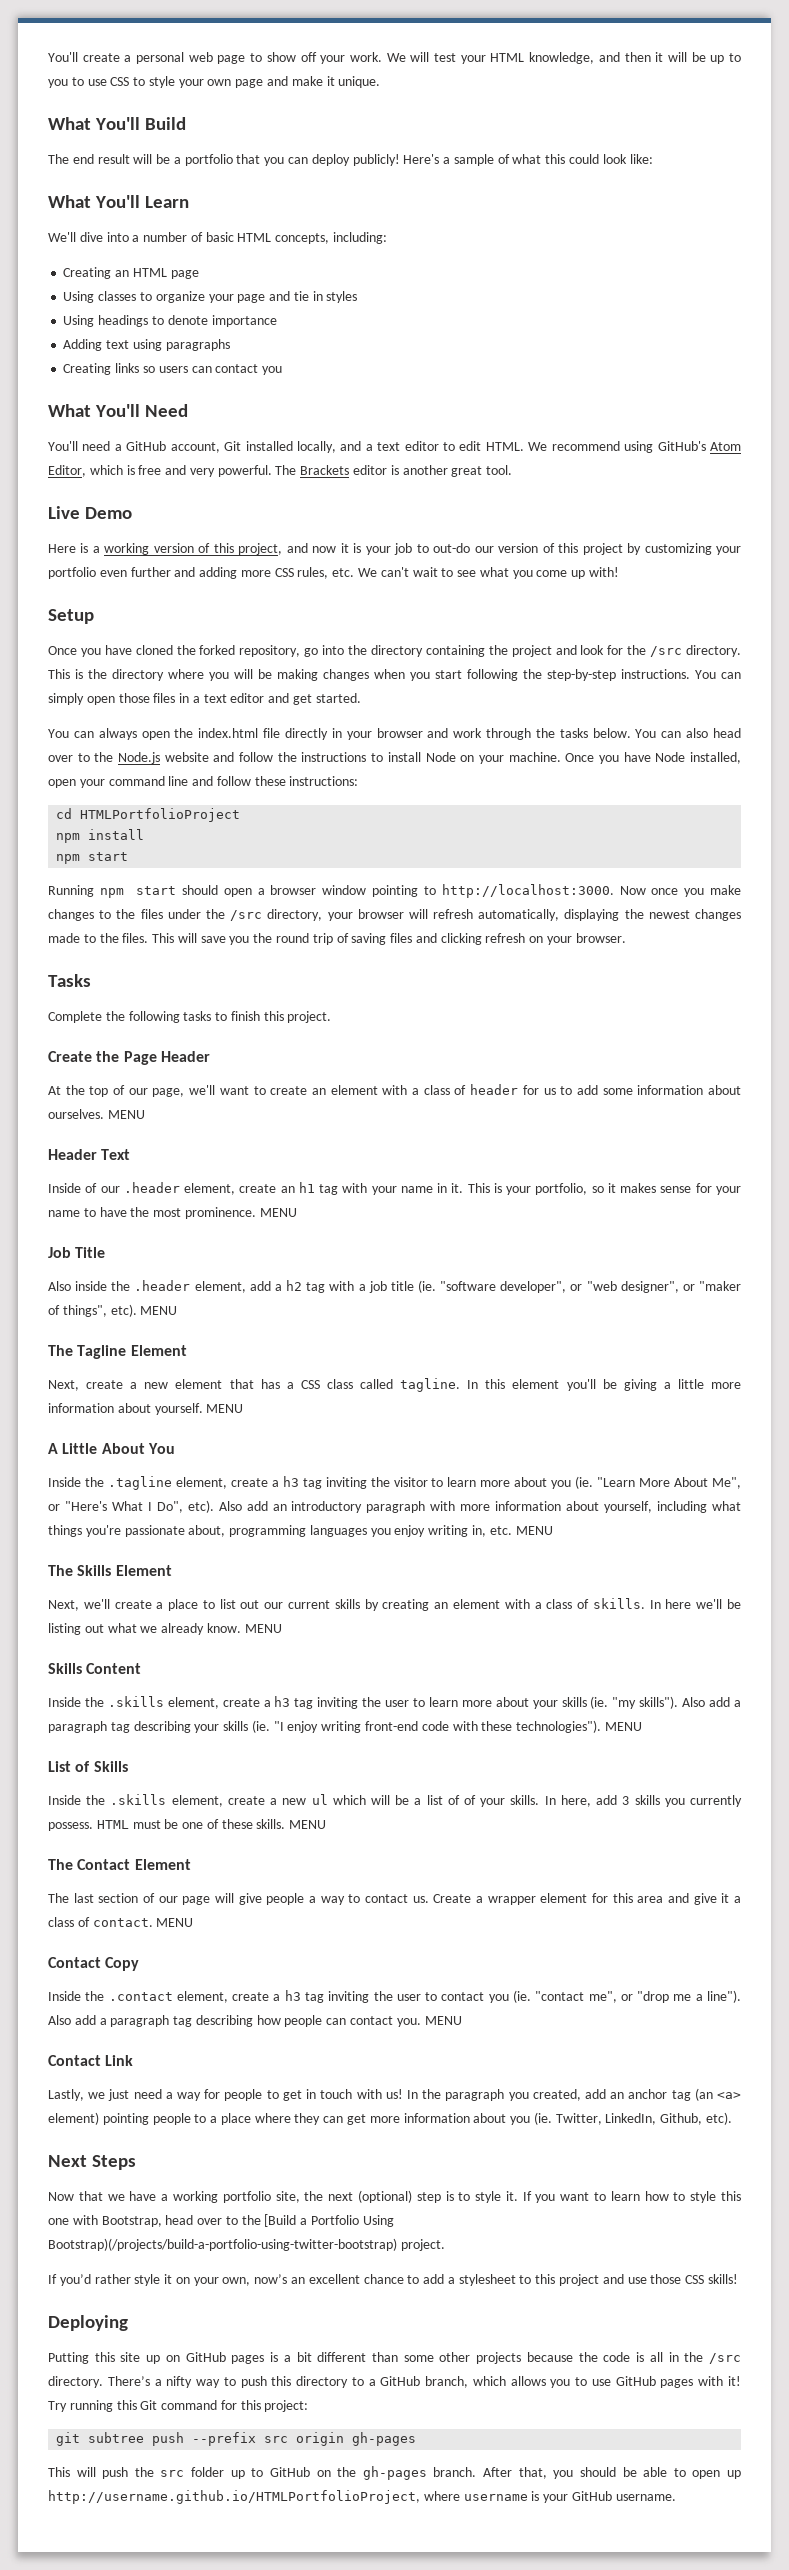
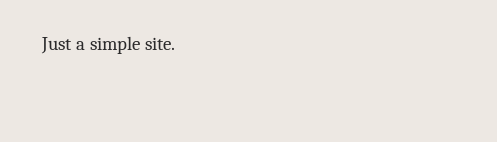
[48,52,741,64] [48,76,381,88] [48,117,187,130] [48,154,653,166] [48,195,190,208] [48,232,388,244] [63,267,199,279] [63,291,358,303] [63,315,277,327] [63,339,230,351] [63,363,283,375] [48,404,189,417] [48,441,742,453] [48,465,513,477] [48,506,133,519] [48,543,741,555] [48,567,620,579] [48,609,94,624] [48,645,742,657] [48,669,741,681] [48,693,361,705] [48,728,742,740] [48,752,742,764] [48,776,359,788] [56,808,241,822] [56,829,145,843] [56,852,129,864] [48,884,741,898] [48,909,741,921] [48,933,626,945] [48,974,91,987] [48,1011,332,1023] [48,1051,210,1065] [48,1084,741,1097] [48,1109,145,1119] [48,1149,131,1160] [48,1182,741,1195] [48,1207,297,1219] [48,1247,106,1258] [48,1280,741,1293] [48,1304,178,1317] [48,1345,187,1359] [48,1378,742,1392] [48,1403,244,1415] [48,1443,175,1454] [48,1476,742,1490] [48,1500,742,1513] [48,1525,553,1537] [48,1565,172,1576] [48,1598,741,1611] [48,1623,282,1635] [48,1663,142,1674] [48,1696,741,1709] [48,1720,642,1733] [48,1761,128,1772] [48,1794,743,1807] [48,1819,327,1831] [48,1859,191,1870] [48,1893,741,1905] [48,1917,194,1927] [48,1957,140,1971] [48,1990,742,2003] [48,2015,462,2027] [48,2055,134,2066] [48,2088,742,2101] [48,2112,733,2125] [48,2155,137,2170] [48,2190,741,2203] [48,2214,394,2227] [48,2238,445,2251] [48,2274,738,2286] [48,2315,128,2331] [48,2352,742,2364] [48,2376,742,2388] [48,2400,309,2412] [56,2432,417,2446] [48,2466,741,2480] [48,2490,676,2504] You'll create a personal web page to show off your work. We will test your HTML knowledge, and then it will be up to you to use CSS to style your own page and make it unique. // What You'll Build // The end result will be a portfolio that you can deploy publicly! Here's a sample of what this could look like: // What You'll Learn // We'll dive into a number of basic HTML concepts, including: // Creating an HTML page // Using classes to organize your page and tie in styles // Using headings to denote importance // Adding text using paragraphs // Creating links so users can contact you // What You'll Need // You'll need a GitHub account, Git installed locally, and a text editor to edit HTML. We recommend using GitHub's Atom Editor, which is free and very powerful. The Brackets editor is another great tool. // Live Demo // Here is a working version of this project, and now it is your job to out-do our version of this project by customizing your portfolio even further and adding more CSS rules, etc. We can't wait to see what you come up with! // Setup // Once you have cloned the forked repository, go into the directory containing the project and look for the /src directory. This is the directory where you will be making changes when you start following the step-by-step instructions. You can simply open those files in a text editor and get started. // You can always open the index.html file directly in your browser and work through the tasks below. You can also head over to the Node.js website and follow the instructions to install Node on your machine. Once you have Node installed, open your command line and follow these instructions: // cd HTMLPortfolioProject // npm install // npm start // Running npm start should open a browser window pointing to http://localhost:3000. Now once you make changes to the files under the /src directory, your browser will refresh automatically, displaying the newest changes made to the files. This will save you the round trip of saving files and clicking refresh on your browser. // Tasks // Complete the following tasks to finish this project. // Create the Page Header // At the top of our page, we'll want to create an element with a class of header for us to add some information about ourselves. MENU // Header Text // Inside of our .header element, create an h1 tag with your name in it. This is your portfolio, so it makes sense for your name to have the most prominence. MENU // Job Title // Also inside the .header element, add a h2 tag with a job title (ie. "software developer", or "web designer", or "maker of things", etc). MENU // The Tagline Element // Next, create a new element that has a CSS class called tagline. In this element you'll be giving a little more information about yourself. MENU // A Little About You // Inside the .tagline element, create a h3 tag inviting the visitor to learn more about you (ie. "Learn More About Me", or "Here's What I Do", etc). Also add an introductory paragraph with more information about yourself, including what things you're passionate about, programming languages you enjoy writing in, etc. MENU // The Skills Element // Next, we'll create a place to list out our current skills by creating an element with a class of skills. In here we'll be listing out what we already know. MENU // Skills Content // Inside the .skills element, create a h3 tag inviting the user to learn more about your skills (ie. "my skills"). Also add a paragraph tag describing your skills (ie. "I enjoy writing front-end code with these technologies"). MENU // List of Skills // Inside the .skills element, create a new ul which will be a list of of your skills. In here, add 3 skills you currently possess. HTML must be one of these skills. MENU // The Contact Element // The last section of our page will give people a way to contact us. Create a wrapper element for this area and give it a class of contact. MENU // Contact Copy // Inside the .contact element, create a h3 tag inviting the user to contact you (ie. "contact me", or "drop me a line"). Also add a paragraph tag describing how people can contact you. MENU // Contact Link // Lastly, we just need a way for people to get in touch with us! In the paragraph you created, add an anchor tag (an <a> element) pointing people to a place where they can get more information about you (ie. Twitter, LinkedIn, Github, etc). // Next Steps // Now that we have a working portfolio site, the next (optional) step is to style it. If you want to learn how to style this one with Bootstrap, head over to the [Build a Portfolio Using Bootstrap)(/projects/build-a-portfolio-using-twitter-bootstrap) project. // If you’d rather style it on your own, now’s an excellent chance to add a stylesheet to this project and use those CSS skills! // Deploying // Putting this site up on GitHub pages is a bit different than some other projects because the code is all in the /src directory. There’s a nifty way to push this directory to a GitHub branch, which allows you to use GitHub pages with it! Try running this Git command for this project: // git subtree push --prefix src origin gh-pages // This will push the src folder up to GitHub on the gh-pages branch. After that, you should be able to open up http://username.github.io/HTMLPortfolioProject, where username is your GitHub username. -> [41,36,176,54] Just a simple site.

